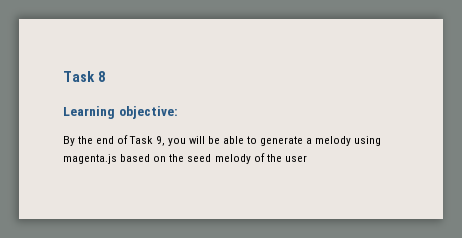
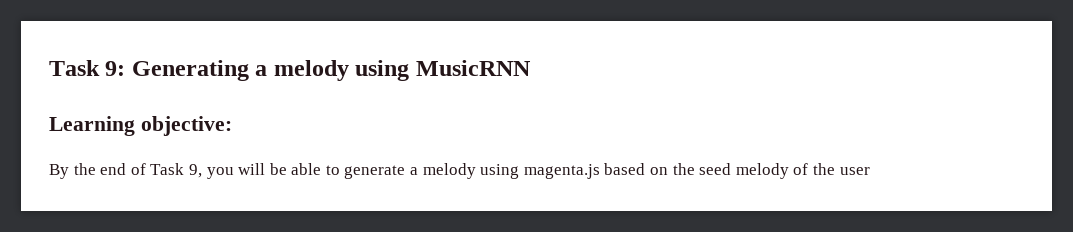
[63,71,105,82] Task 8 -> [49,60,531,81] Task 9: Generating a melody using MusicRNN

